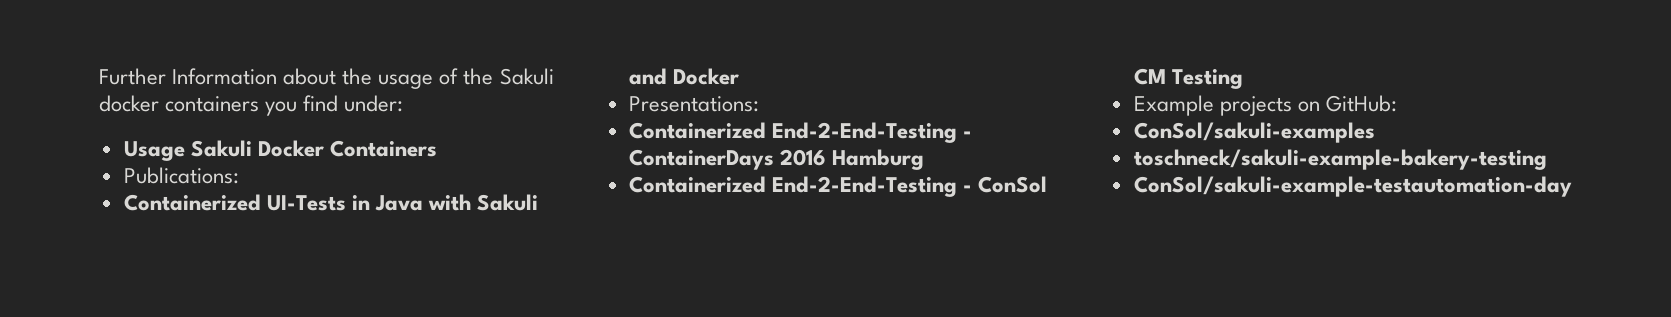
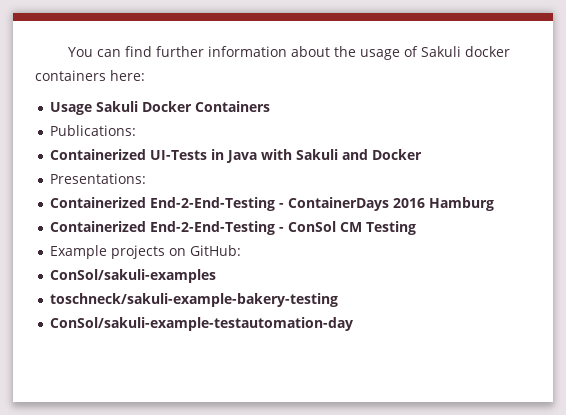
[99,68,278,85] Further Information -> [68,46,288,57] You can find further information
[463,68,494,85] the -> (419, 51) none
[265,95,404,116] you find under: -> [110,70,145,81] here:

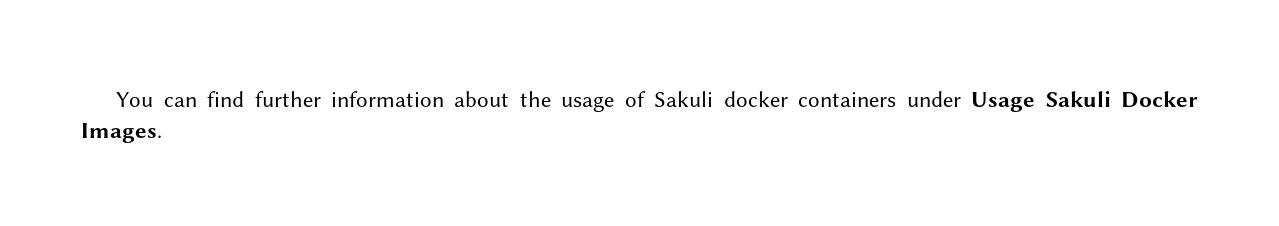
[110,70,145,81] here: // -> [906,91,961,107] under
[195,101,271,112] [50,125,137,136] [50,149,423,163] [50,173,147,184] [50,197,495,211] [50,221,417,235] [50,245,242,259] [50,269,217,283] [50,293,339,307] [50,317,354,331] Containers // Publications: // Containerized UI-Tests in Java with Sakuli and Docker // Presentations: // Containerized End-2-End-Testing - ContainerDays 2016 Hamburg // Containerized End-2-End-Testing - ConSol CM Testing // Example projects on GitHub: // ConSol/sakuli-examples // toschneck/sakuli-example-bakery-testing // ConSol/sakuli-example-testautomation-day -> [81,123,162,143] Images.

